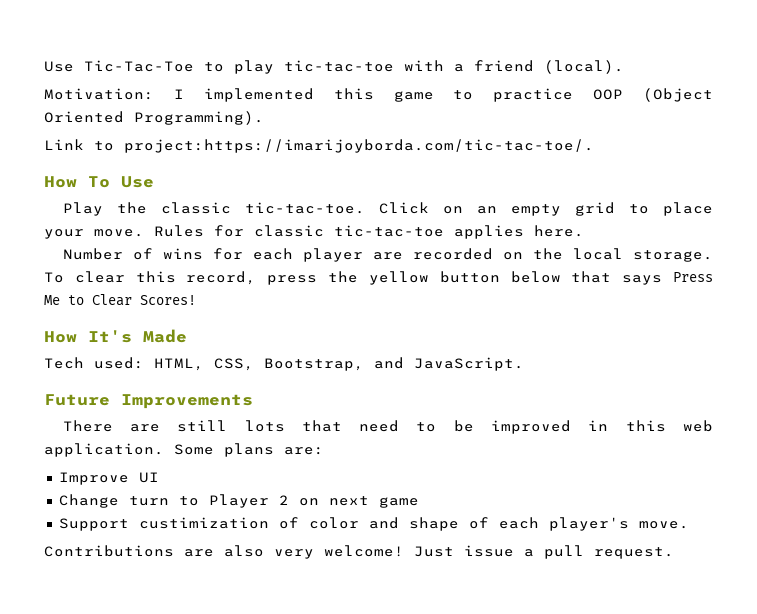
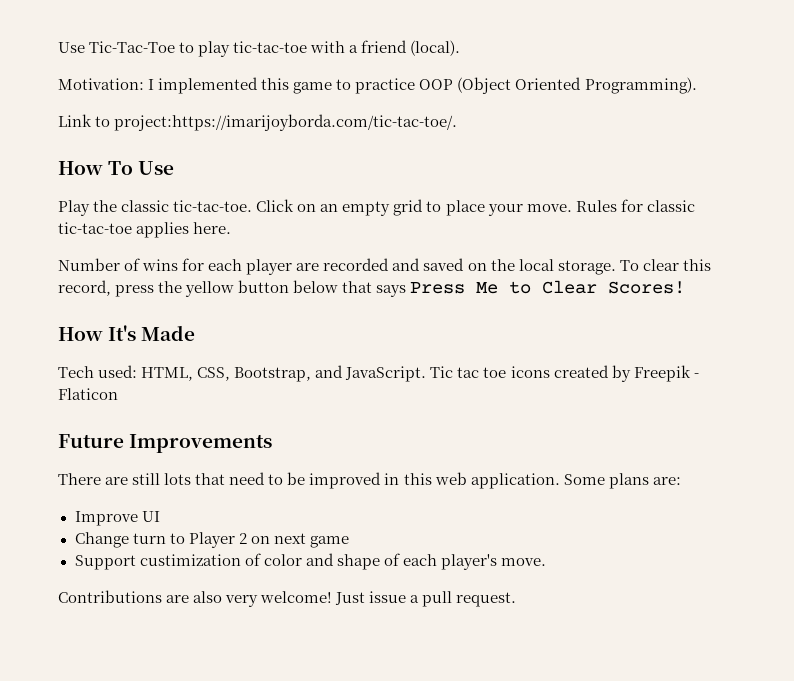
(493, 254) none -> [392,258,465,271] and saved
(524, 364) none -> [430,365,699,382] [58,388,118,400] Tic tac toe icons created by Freepik - Flaticon

